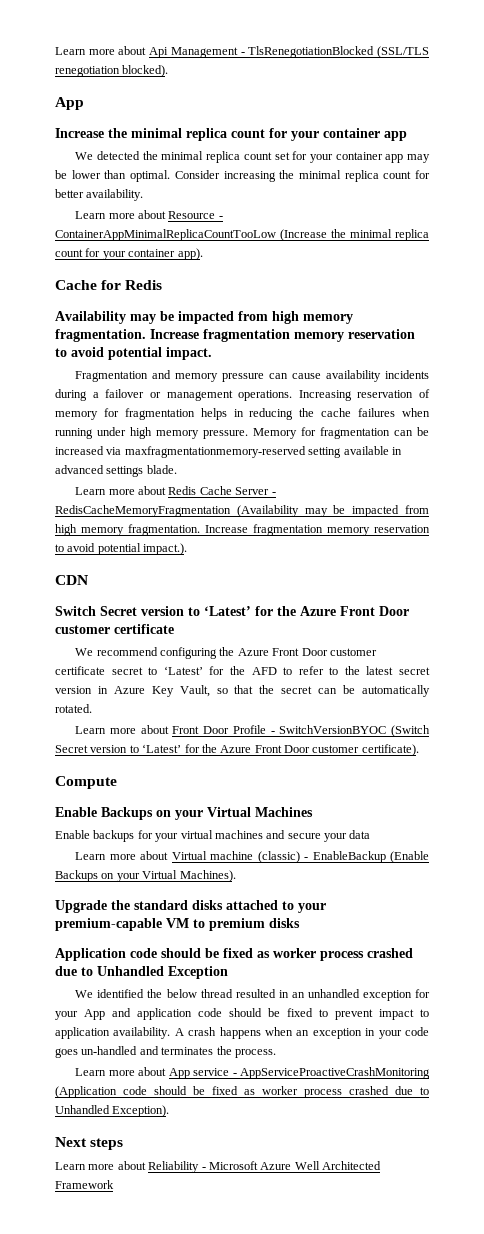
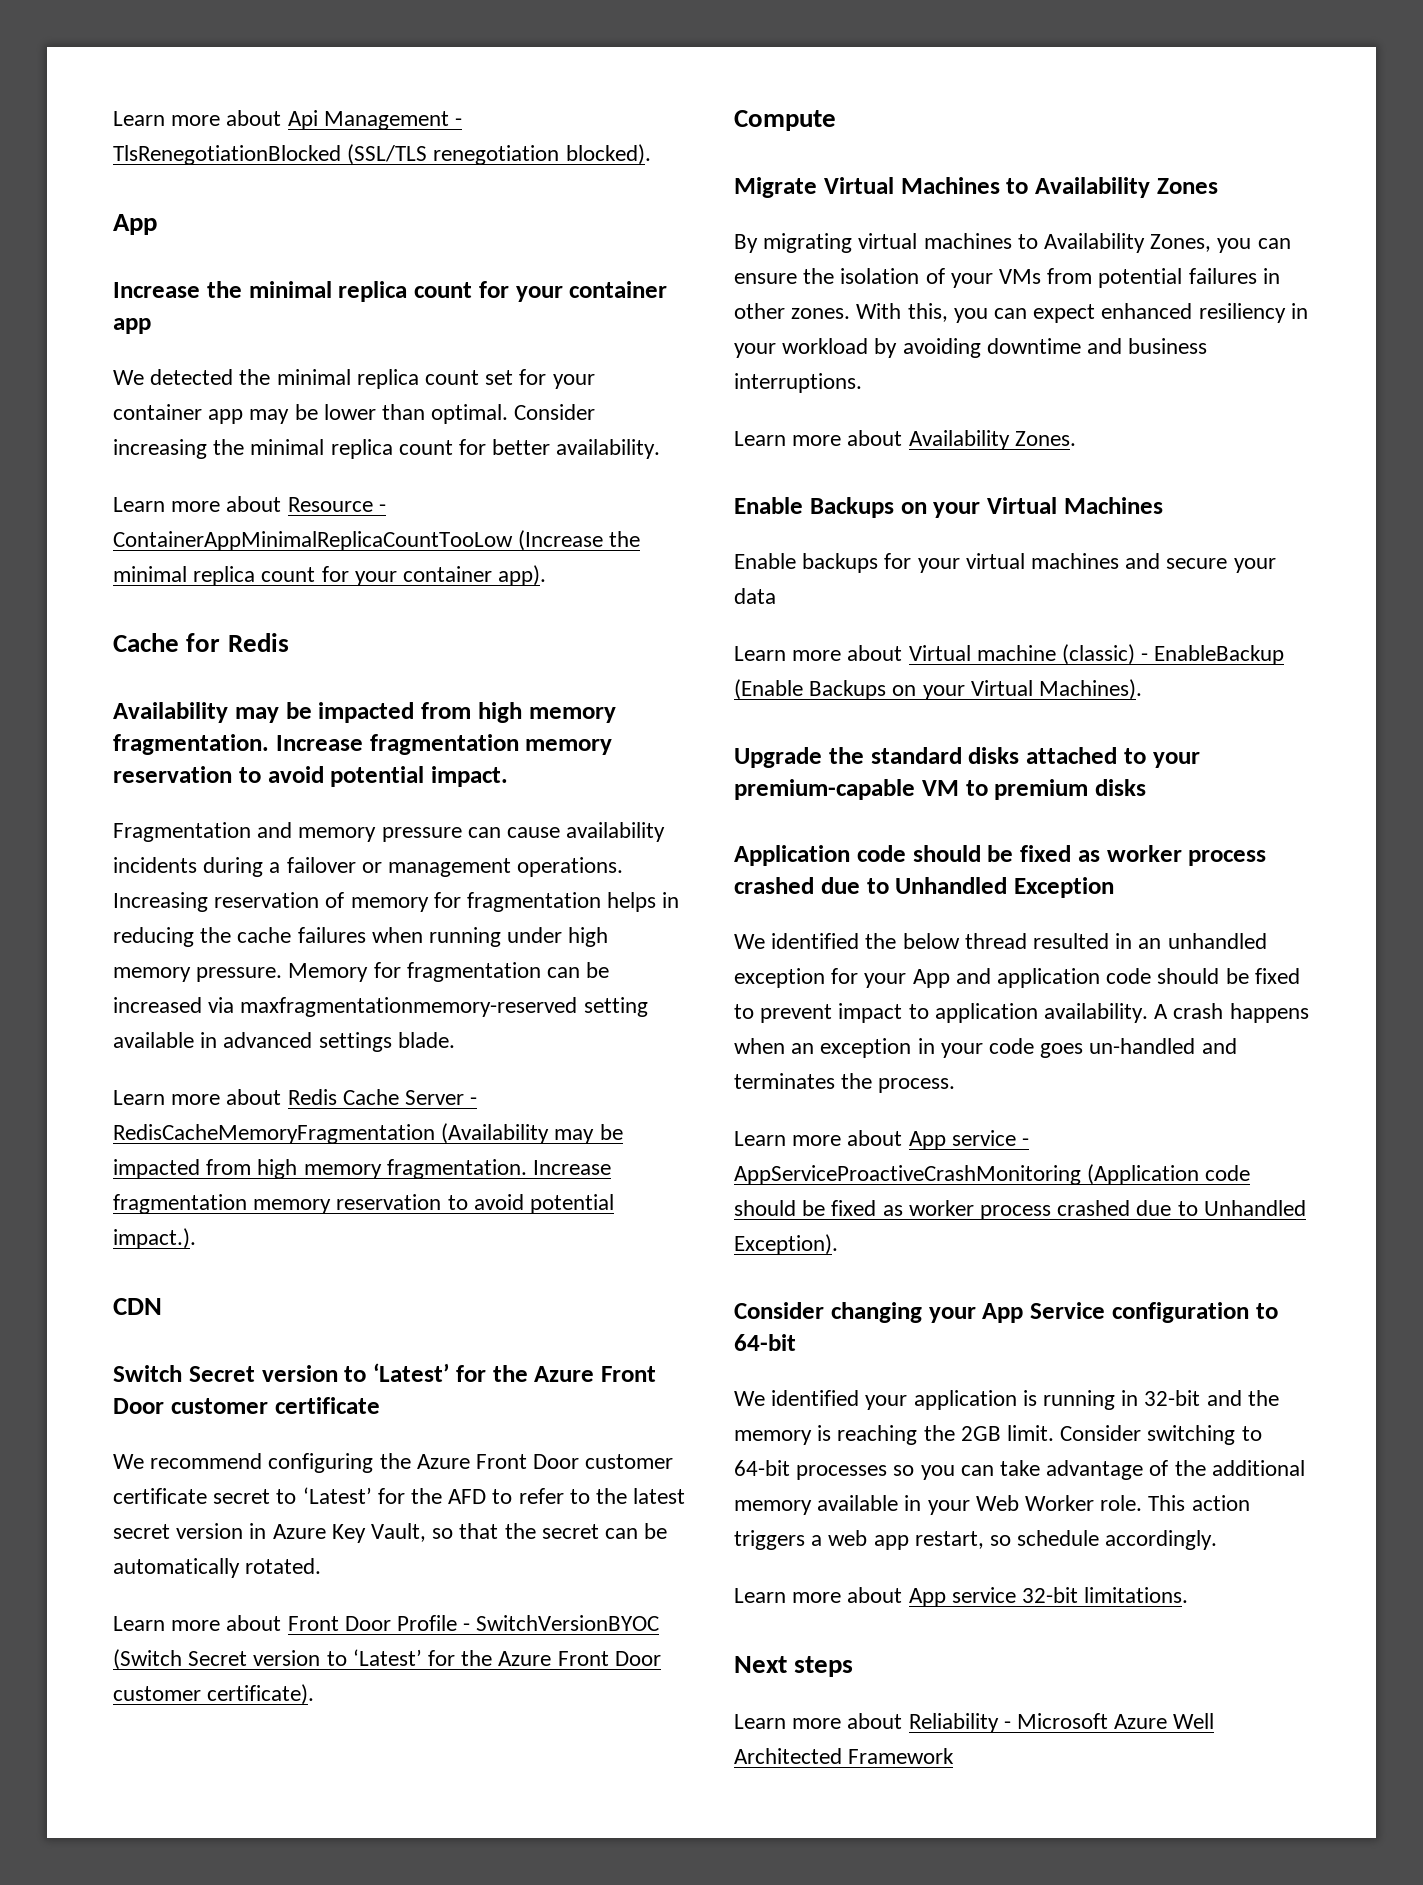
(117, 782) none -> [734,177,1218,198] [734,233,1291,253] [734,268,1280,288] [734,303,1308,323] [734,338,1208,358] [734,373,862,393] [734,430,1076,450] // Migrate Virtual Machines to Availability Zones // By migrating virtual machines to Availability Zones, you can ensure the isolation of your VMs from potential failures in other zones. With this, you can expect enhanced resiliency in your workload by avoiding downtime and business interruptions. // Learn more about Availability Zones.
(170, 1111) none -> [734,1302,1278,1323] [734,1334,796,1351] [734,1390,1279,1410] [734,1425,1262,1445] [734,1460,1305,1480] [734,1495,1250,1515] [734,1530,1218,1550] [734,1587,1189,1607] // Consider changing your App Service configuration to 64-bit // We identified your application is running in 32-bit and the memory is reaching the 2GB limit. Consider switching to 64-bit processes so you can take advantage of the additional memory available in your Web Worker role. This action triggers a web app restart, so schedule accordingly. // Learn more about App service 32-bit limitations.

